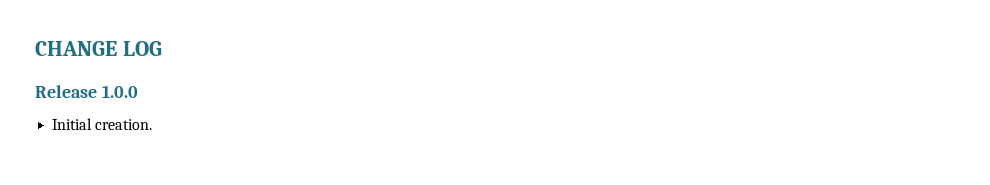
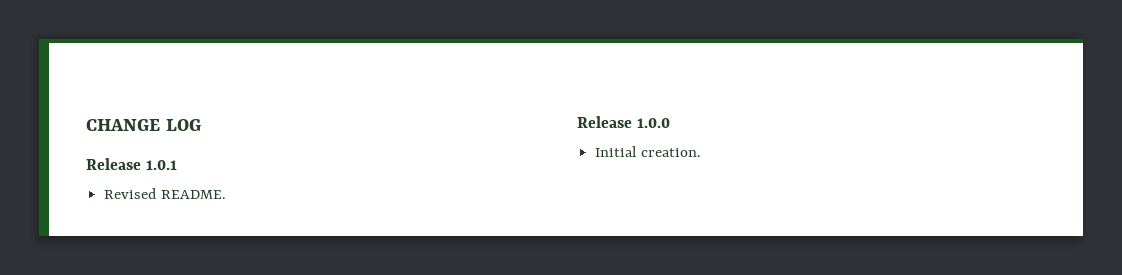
(162, 48) none -> [86,158,177,170] [104,188,226,199] // Release 1.0.1 // Revised README.

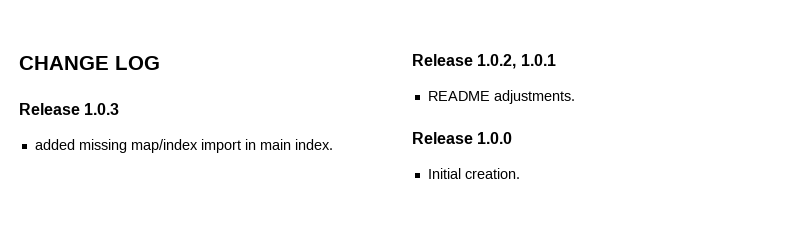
(141, 164) none -> [84,103,120,115] [34,139,333,153] [412,54,517,69] 1.0.3 // added missing map/index import in main index. // Release 1.0.2,
[104,188,226,199] Revised README. -> [427,90,575,104] README adjustments.

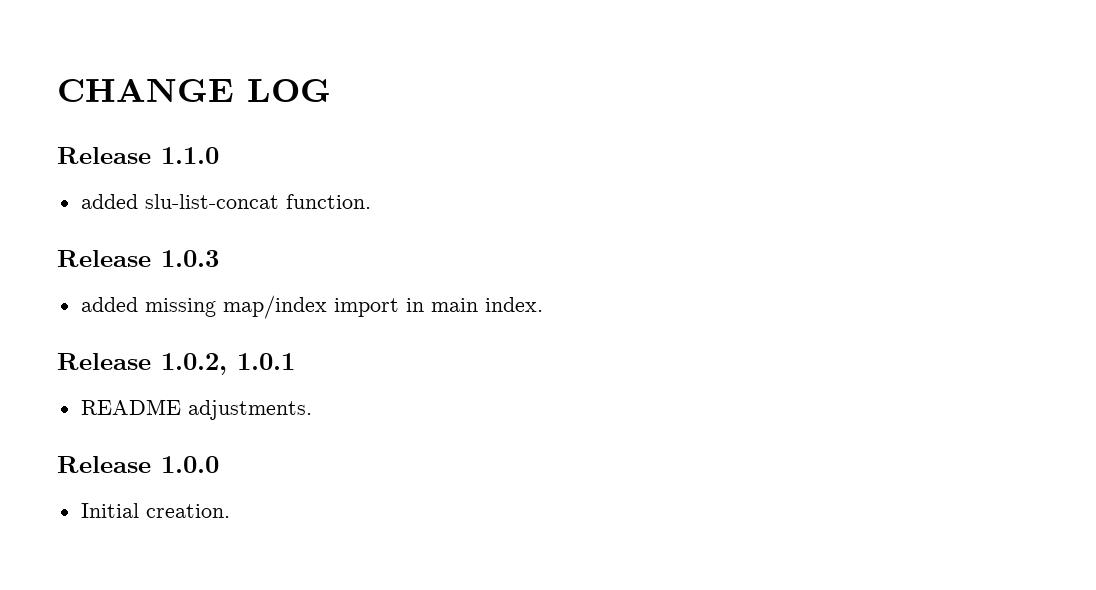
(160, 63) none -> [57,147,219,164] [80,194,371,209] // Release 1.1.0 // added slu-list-concat function.

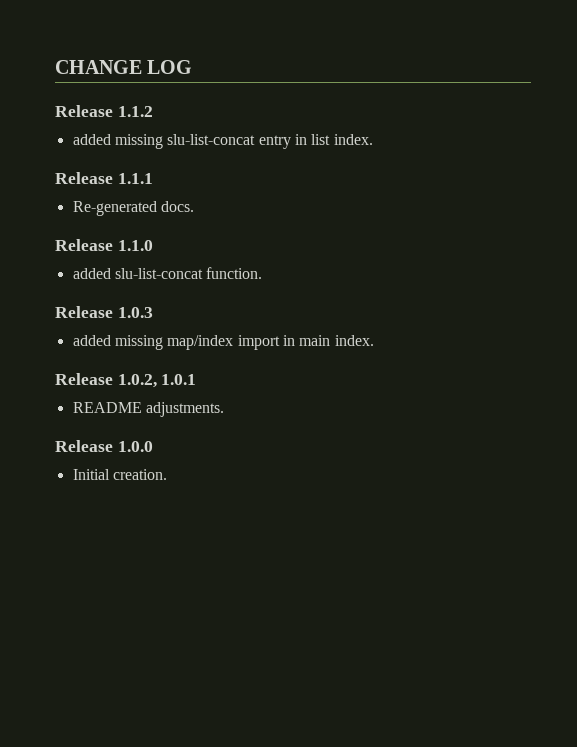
(331, 90) none -> [55,105,153,117] [72,134,373,149] [55,172,153,184] [72,201,194,216] // Release 1.1.2 // added missing slu-list-concat entry in list index. // Release 1.1.1 // Re-generated docs.

